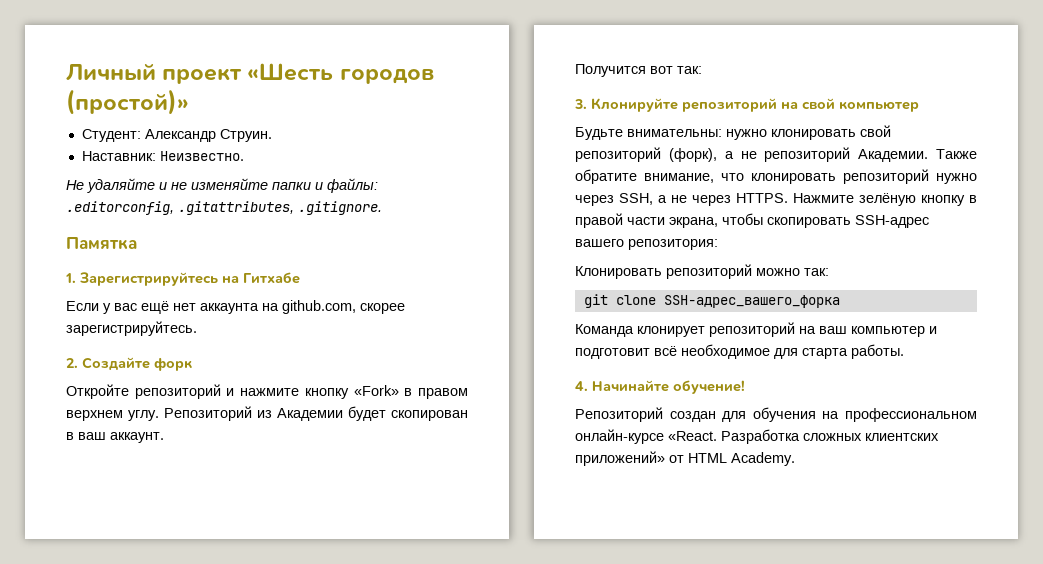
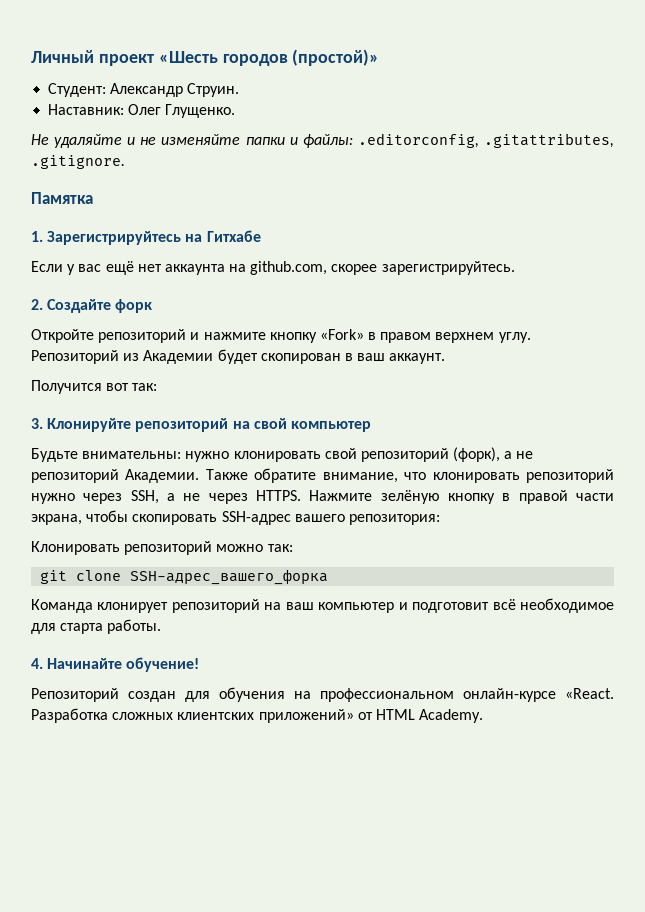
[159,151,244,161] Неизвестно. -> [128,104,236,118] Олег Глущенко.

